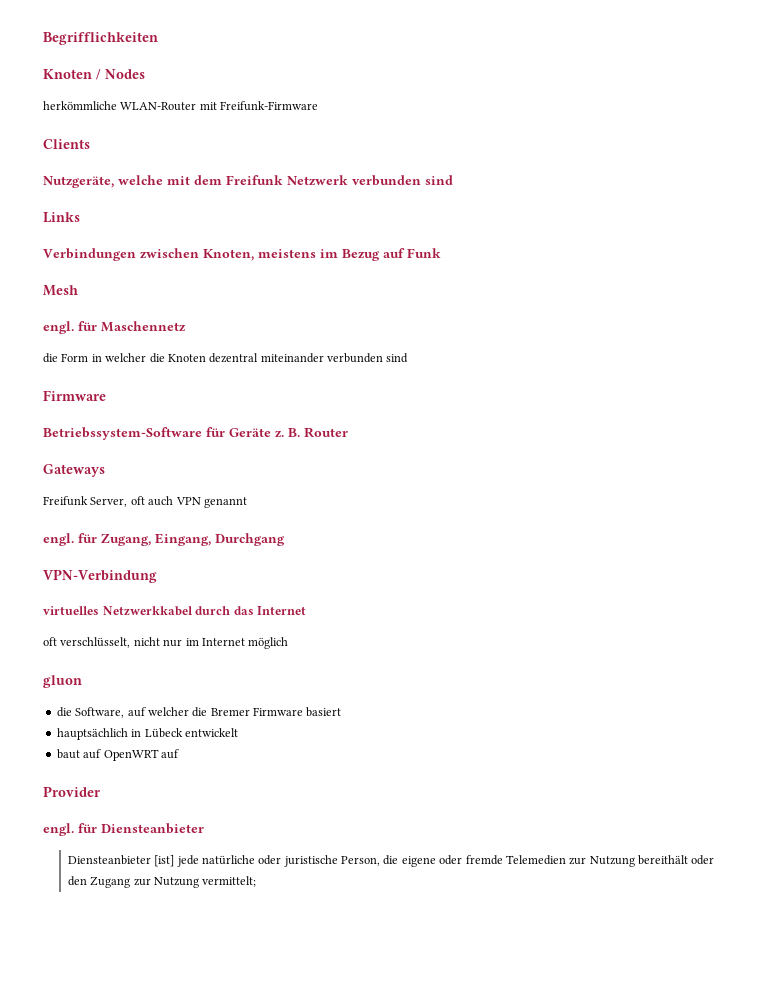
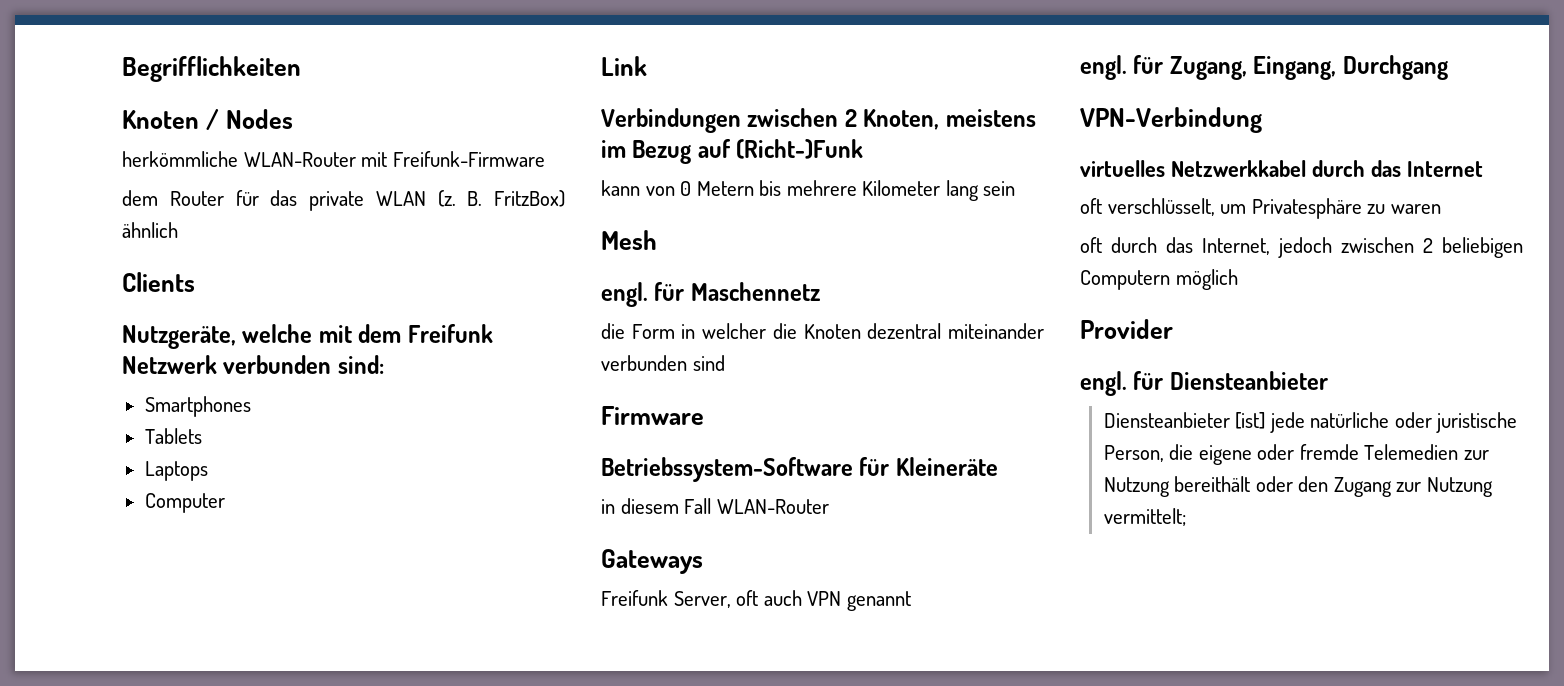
(319, 106) none -> [122,190,565,211] [122,222,178,238] // dem Router für das private WLAN (z. B. FritzBox) ähnlich
[425,175,453,185] [43,212,80,223] sind // Links -> [337,355,384,374] [144,396,251,417] [144,428,202,444] [144,461,208,481] [144,493,225,513] [601,56,647,76] sind: // Smartphones // Tablets // Laptops // Computer // Link
(199, 253) none -> [844,109,857,127] 2
[407,248,441,258] Funk -> [736,139,864,159] [601,180,1016,201] (Richt-)Funk // kann von 0 Metern bis mehrere Kilometer lang sein
[229,427,348,438] Geräte z. B. Router -> [895,457,998,476] [601,498,829,514] Kleineräte // in diesem Fall WLAN-Router
[133,637,289,649] [43,675,82,688] [56,707,342,718] [56,728,238,740] [56,749,179,761] nicht nur im Internet möglich // gluon // die Software, auf welcher die Bremer Firmware basiert // hauptsächlich in Lübeck entwickelt // baut auf OpenWRT auf -> [1220,198,1441,219] [1080,237,1523,258] [1080,269,1238,290] um Privatesphäre zu waren // oft durch das Internet, jedoch zwischen 2 beliebigen Computern möglich

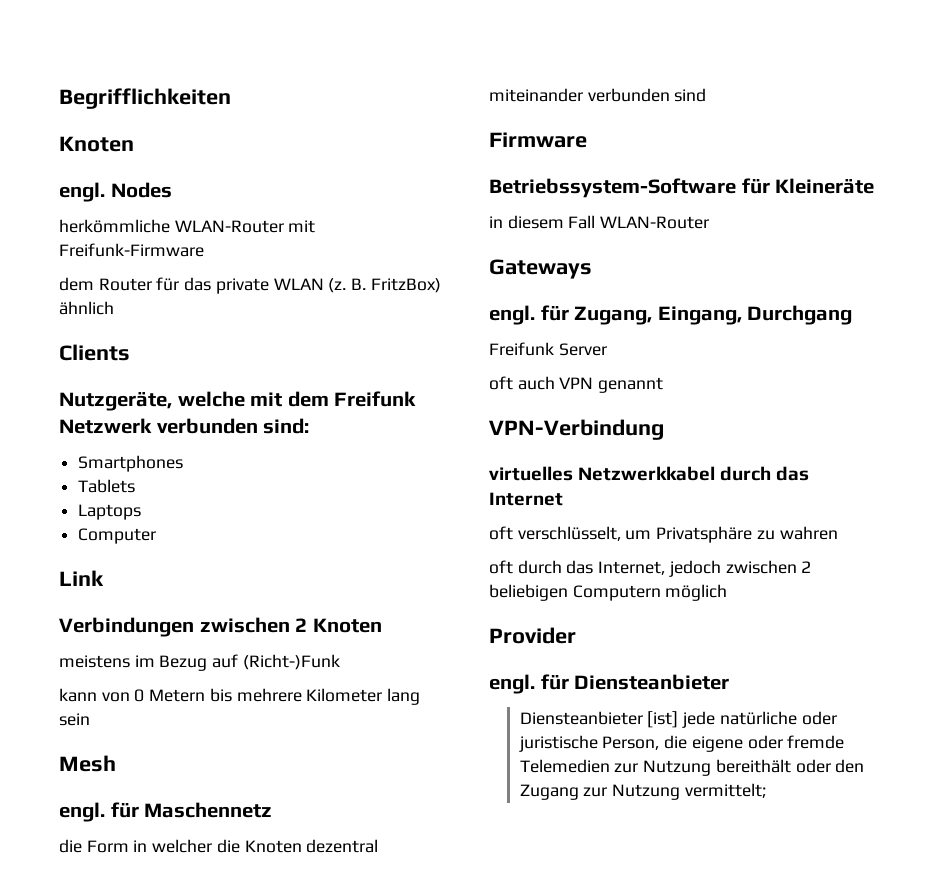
[206,109,220,130] / -> [59,182,105,202] // engl.
[863,109,940,130] Knoten, -> [312,618,382,633] Knoten //
[601,590,911,611] // Freifunk Server, oft auch VPN genannt -> (592, 269) none
(1448, 67) none -> [489,342,607,356] [489,376,664,393] // Freifunk Server // oft auch VPN genannt
[1251,198,1441,219] Privatesphäre zu waren -> [656,526,838,543] Privatsphäre zu wahren

